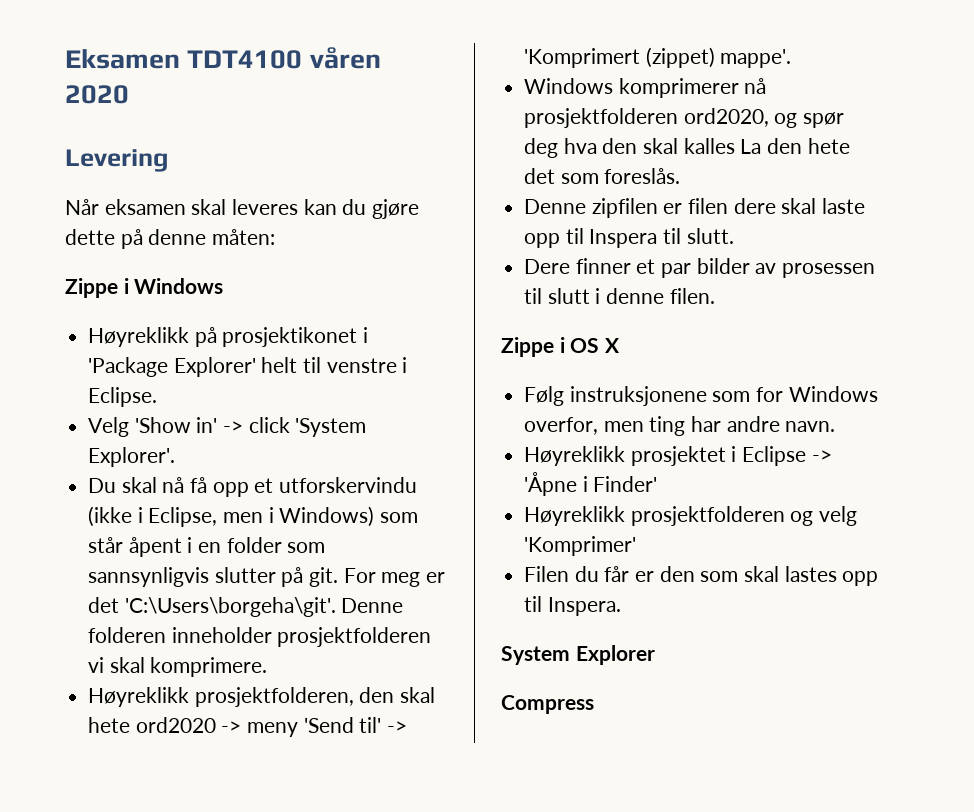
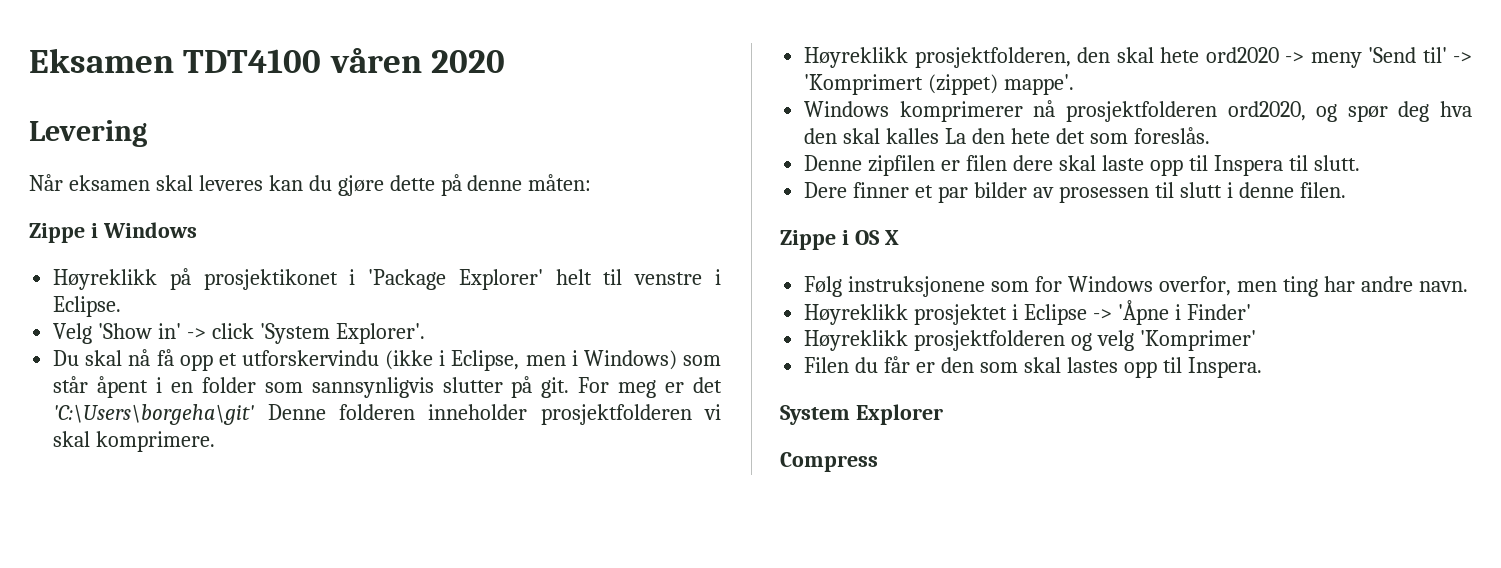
[124,597,336,617] 'C:\Users\borgeha\git'. -> [53,404,255,425] 'C:\Users\borgeha\git'

